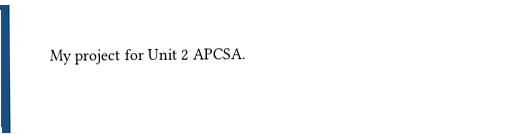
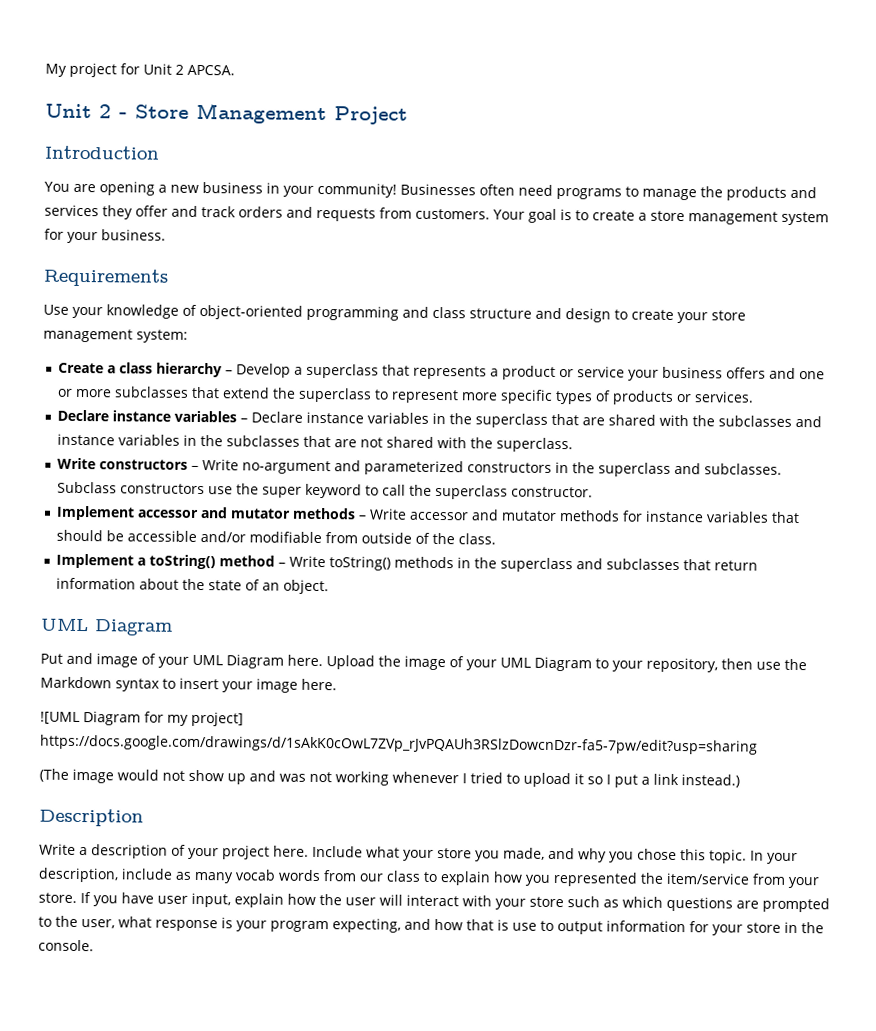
(246, 54) none -> [45,102,408,125] [44,145,160,160] [44,181,817,201] [44,204,829,226] [44,228,166,244] [43,268,169,287] [43,304,746,324] [43,328,188,343] [58,362,826,381] [57,386,755,405] [57,409,823,428] [57,433,574,453] [57,457,783,477] [57,481,594,500] [56,505,801,524] [56,529,497,545] [56,553,759,573] [56,577,330,595] [41,618,173,636] [40,652,807,673] [40,676,337,693] [40,711,244,727] [40,734,758,755] [39,768,740,788] [39,808,144,827] [39,843,798,865] [38,867,819,889] [38,892,830,913] [38,915,824,936] [38,939,94,952] // Unit 2 - Store Management Project // Introduction // You are opening a new business in your community! Businesses often need programs to manage the products and services they offer and track orders and requests from customers. Your goal is to create a store management system for your business. // Requirements // Use your knowledge of object-oriented programming and class structure and design to create your store management system: // Create a class hierarchy – Develop a superclass that represents a product or service your business offers and one or more subclasses that extend the superclass to represent more specific types of products or services. // Declare instance variables – Declare instance variables in the superclass that are shared with the subclasses and instance variables in the subclasses that are not shared with the superclass. // Write constructors – Write no-argument and parameterized constructors in the superclass and subclasses. Subclass constructors use the super keyword to call the superclass constructor. // Implement accessor and mutator methods – Write accessor and mutator methods for instance variables that should be accessible and/or modifiable from outside of the class. // Implement a toString() method – Write toString() methods in the superclass and subclasses that return information about the state of an object. // UML Diagram // Put and image of your UML Diagram here. Upload the image of your UML Diagram to your repository, then use the Markdown syntax to insert your image here. // ![UML Diagram for my project] https://docs.google.com/drawings/d/1sAkK0cOwL7ZVp_rJvPQAUh3RSlzDowcnDzr-fa5-7pw/edit?usp=sharing // (The image would not show up and was not working whenever I tried to upload it so I put a link instead.) // Description // Write a description of your project here. Include what your store you made, and why you chose this topic. In your description, include as many vocab words from our class to explain how you represented the item/service from your store. If you have user input, explain how the user will interact with your store such as which questions are prompted to the user, what response is your program expecting, and how that is use to output information for your store in the console.

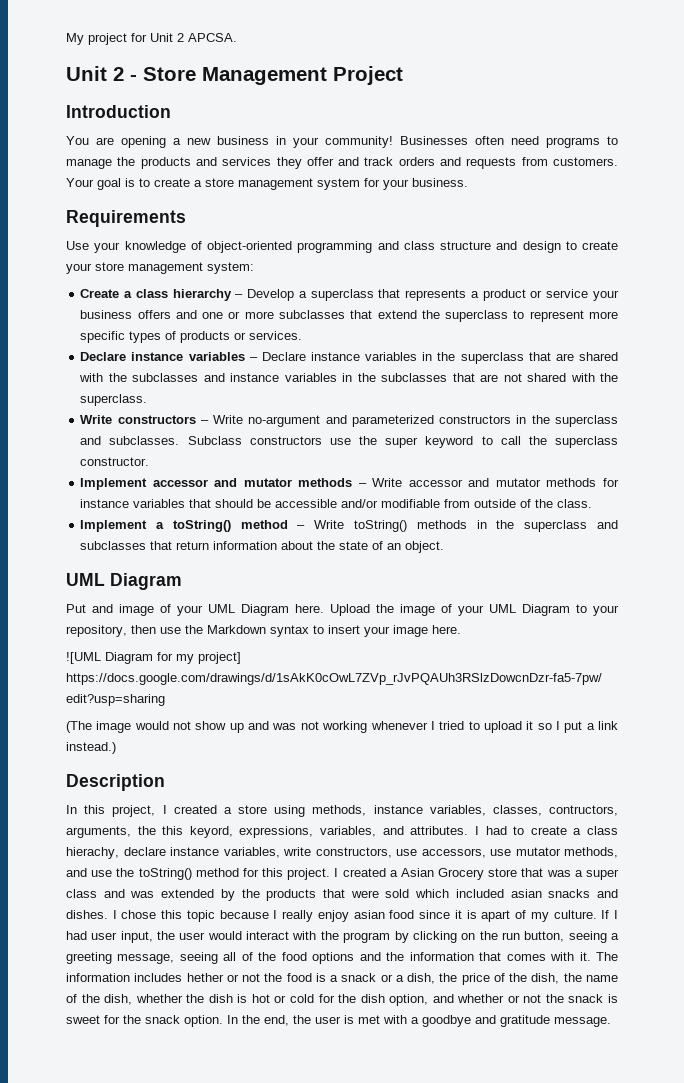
[39,843,798,865] [38,867,819,889] [38,892,403,908] Write a description of your project here. Include what your store you made, and why you chose this topic. In your description, include as many vocab words from our class to explain how you represented the item/service from your store. If you have user input, explain how the user will -> [66,805,618,817] [66,826,619,838] [66,847,618,859] [66,868,620,880] [66,889,618,901] [66,910,618,922] [66,931,242,943] In this project, I created a store using methods, instance variables, classes, contructors, arguments, the this keyord, expressions, variables, and attributes. I had to create a class hierachy, declare instance variables, write constructors, use accessors, use mutator methods, and use the toString() method for this project. I created a Asian Grocery store that was a super class and was extended by the products that were sold which included asian snacks and dishes. I chose this topic because I really enjoy asian food since it is apart of my culture. If I had user input, the user would
[495,896,830,913] [38,915,824,936] [38,939,94,952] your store such as which questions are prompted to the user, what response is your program expecting, and how that is use to output information for your store in the console. -> [320,931,620,943] [66,952,618,964] [66,973,618,985] [66,994,619,1006] [66,1015,611,1027] the program by clicking on the run button, seeing a greeting message, seeing all of the food options and the information that comes with it. The information includes hether or not the food is a snack or a dish, the price of the dish, the name of the dish, whether the dish is hot or cold for the dish option, and whether or not the snack is sweet for the snack option. In the end, the user is met with a goodbye and gratitude message.

